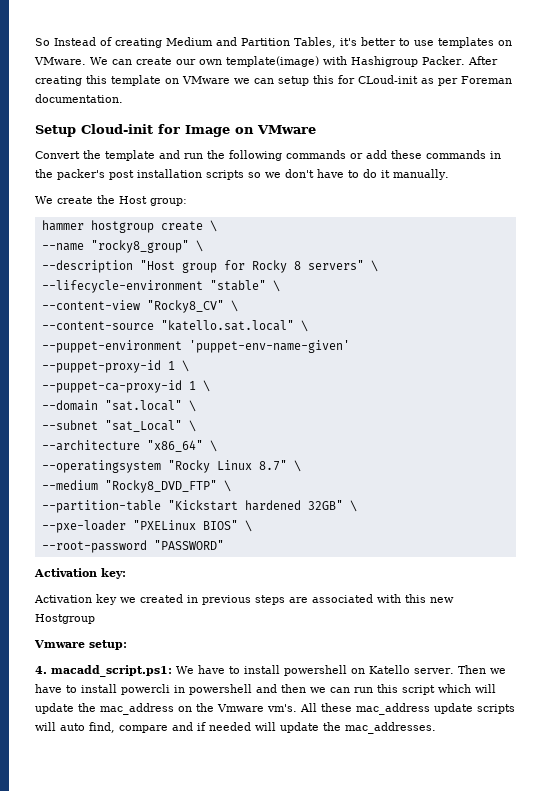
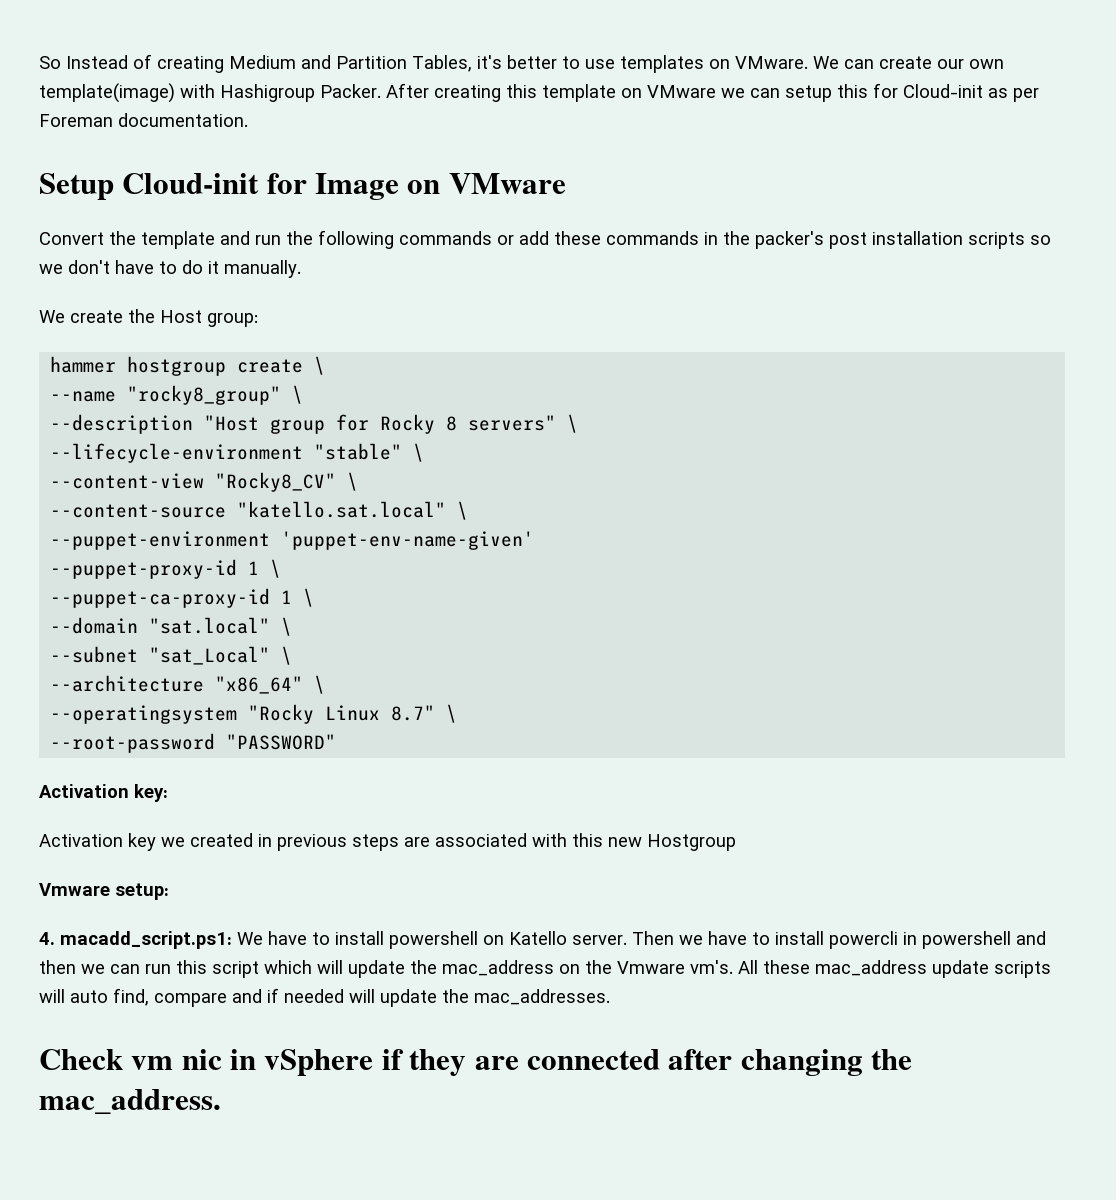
[358,75,418,84] CLoud-init -> [903,84,983,98] Cloud-init
[41,480,231,493] [41,500,357,513] [41,520,252,533] // --medium "Rocky8_DVD_FTP" \ // --partition-table "Kickstart hardened 32GB" \ // --pxe-loader "PXELinux BIOS" \ -> (458, 713) none
(436, 728) none -> [39,1049,913,1076] [39,1089,221,1114] // Check vm nic in vSphere if they are connected after changing the mac_address.

